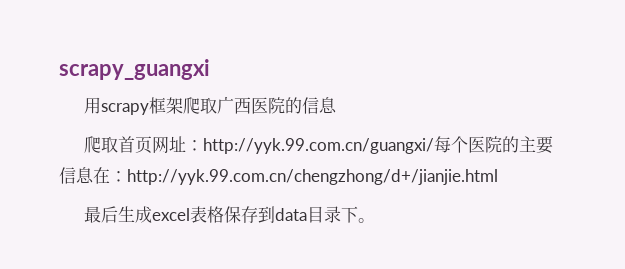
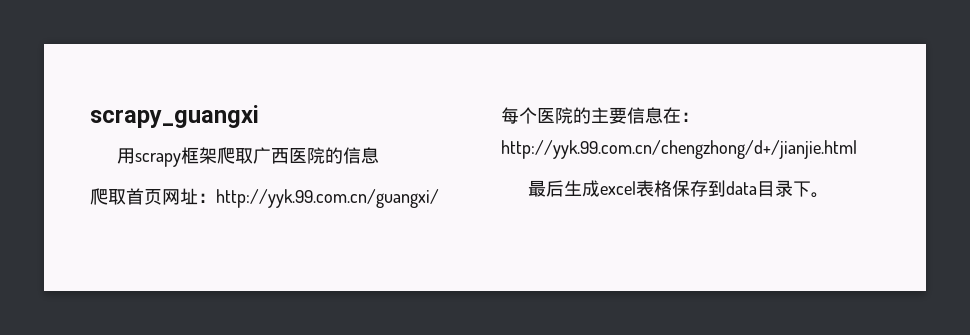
(434, 146) none -> (439, 198) //

